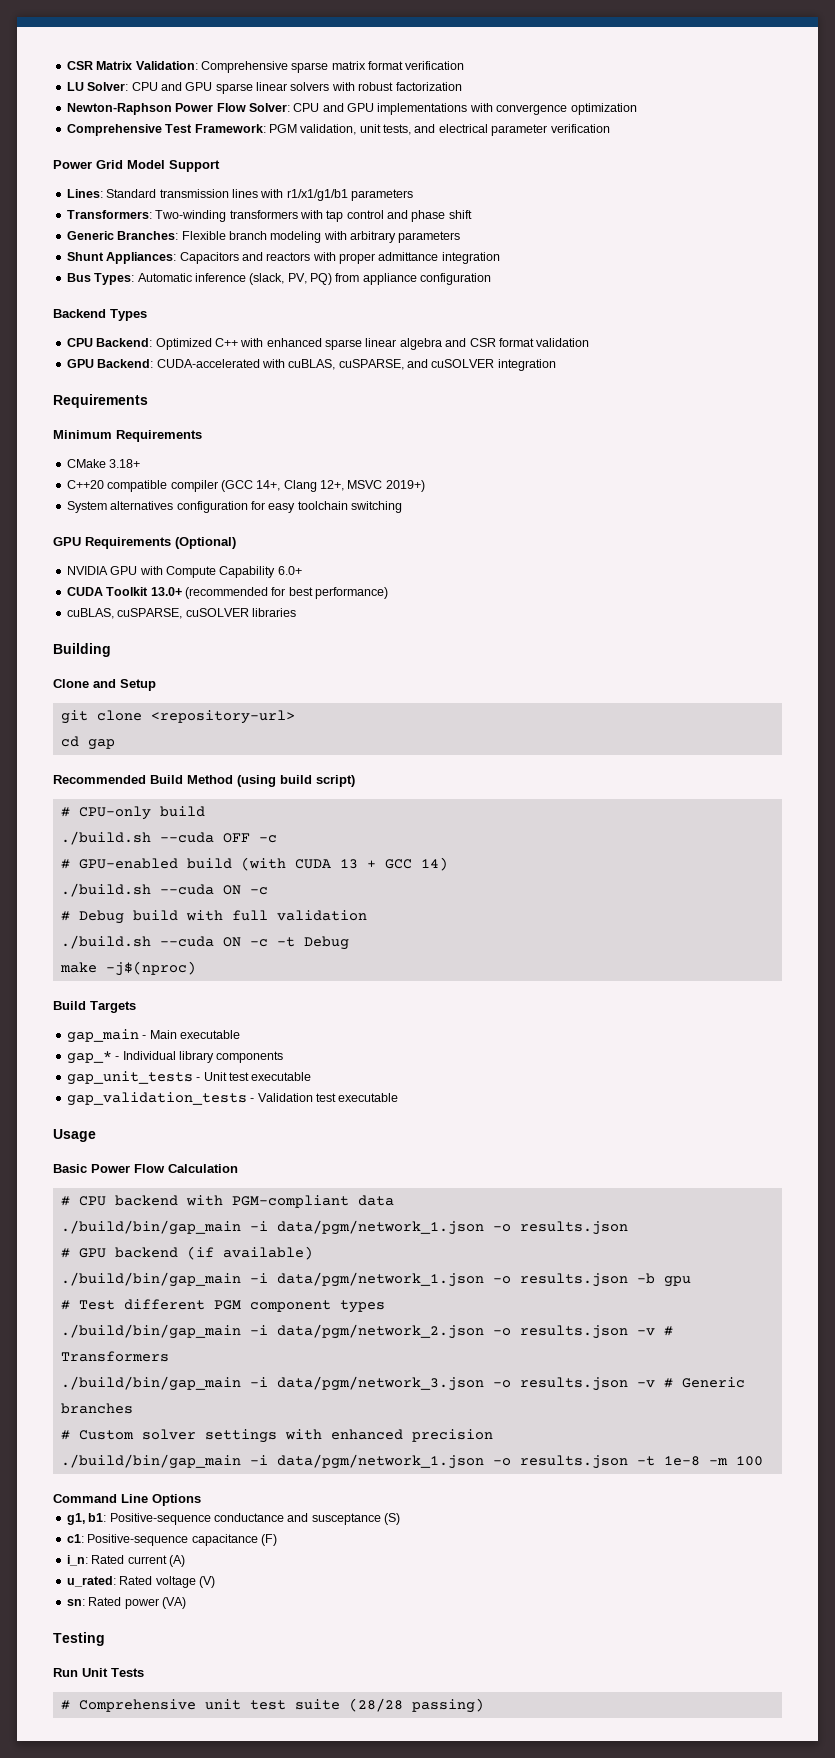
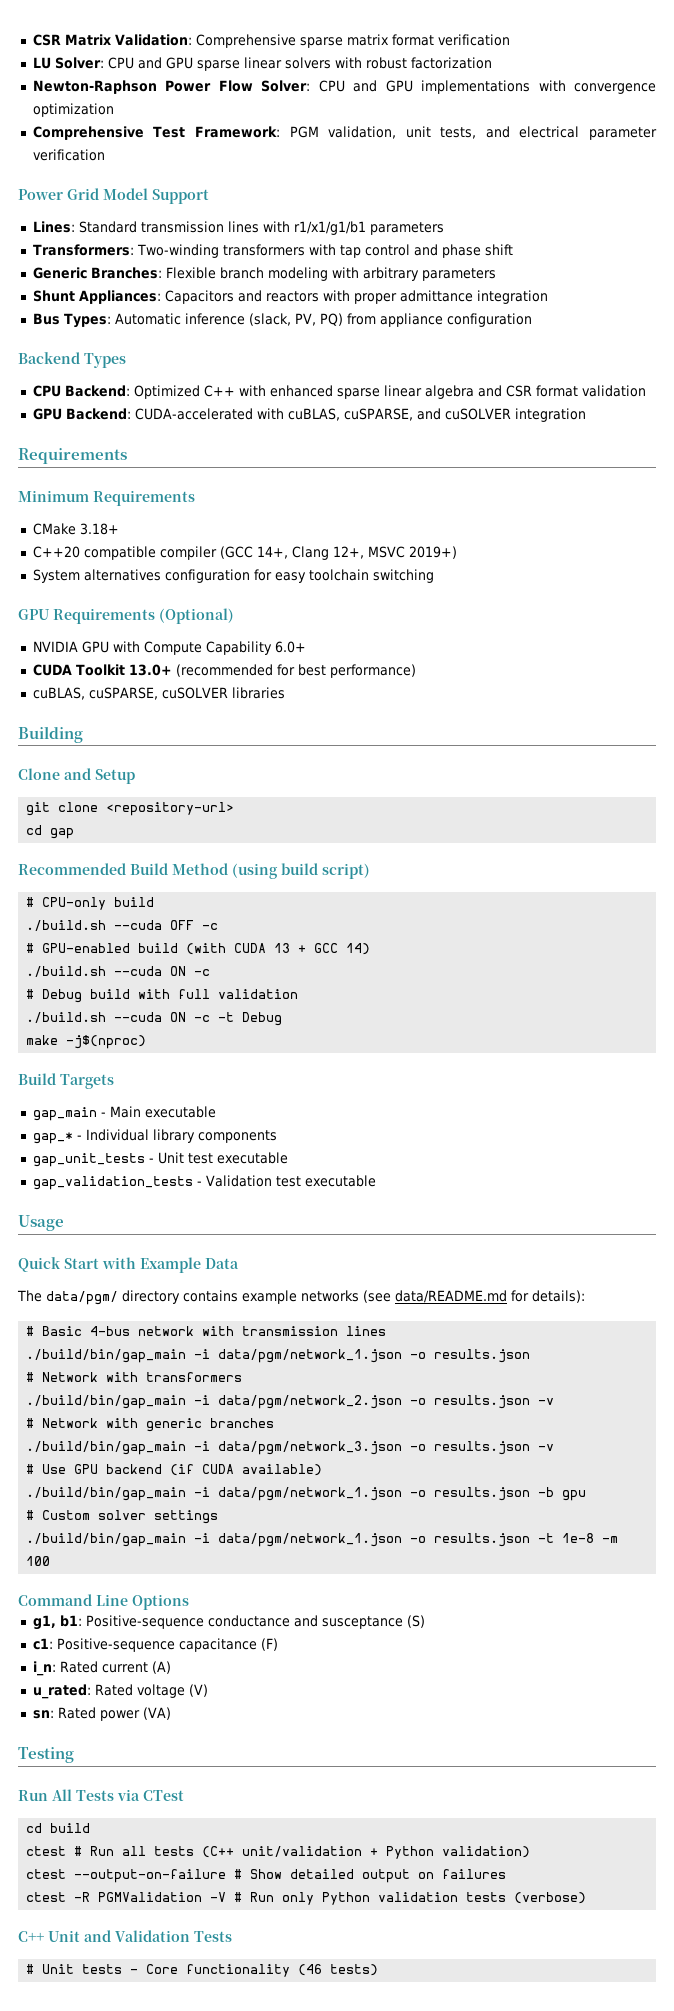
[53,1164,238,1173] [60,1195,394,1208] Basic Power Flow Calculation // # CPU backend with PGM-compliant data -> [18,1257,239,1273] [17,1290,585,1305] [26,1326,387,1336] Quick Start with Example Data // The data/pgm/ directory contains example networks (see data/README.md for details): // # Basic 4-bus network with transmission lines
(70, 1253) none -> [42,1372,243,1382] [26,1395,555,1409] [26,1418,275,1432] [26,1441,555,1455] [26,1464,67,1474] Network with transformers // ./build/bin/gap_main -i data/pgm/network_2.json -o results.json -v // # Network with generic branches // ./build/bin/gap_main -i data/pgm/network_3.json -o results.json -v // # Use
(214, 1253) none -> [202,1464,235,1474] CUDA
[60,1299,385,1313] [60,1324,673,1339] [60,1351,169,1362] [60,1376,745,1391] [60,1403,133,1414] // # Test different PGM component types // ./build/bin/gap_main -i data/pgm/network_2.json -o results.json -v # Transformers // ./build/bin/gap_main -i data/pgm/network_3.json -o results.json -v # Generic branches -> (587, 1495) none
[284,1429,493,1442] with enhanced precision -> (219, 1517) none
[82,1668,144,1677] [60,1698,484,1713] Unit Tests // # Comprehensive unit test suite (28/28 passing) -> [52,1789,184,1801] [26,1823,91,1833] [26,1846,531,1859] [26,1869,507,1883] [26,1892,587,1905] [18,1930,232,1942] [26,1964,379,1977] All Tests via CTest // cd build // ctest # Run all tests (C++ unit/validation + Python validation) // ctest --output-on-failure # Show detailed output on failures // ctest -R PGMValidation -V # Run only Python validation tests (verbose) // C++ Unit and Validation Tests // # Unit tests - Core functionality (46 tests)

